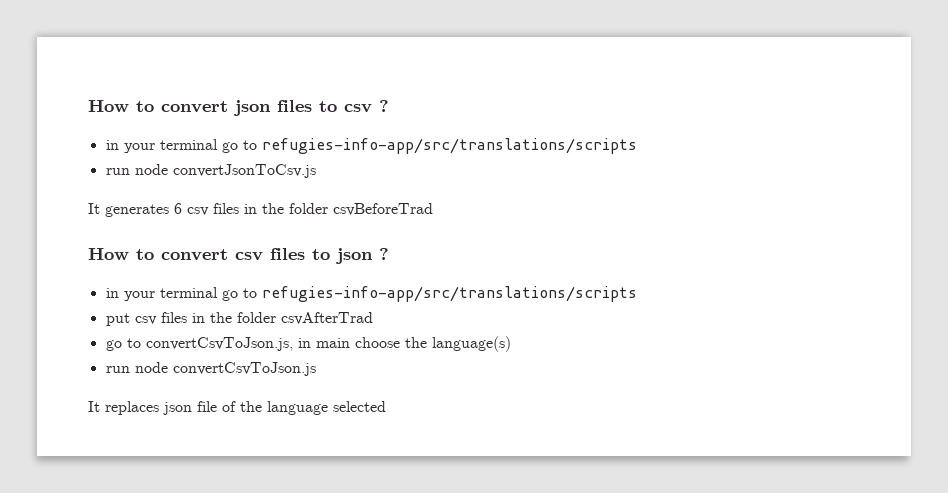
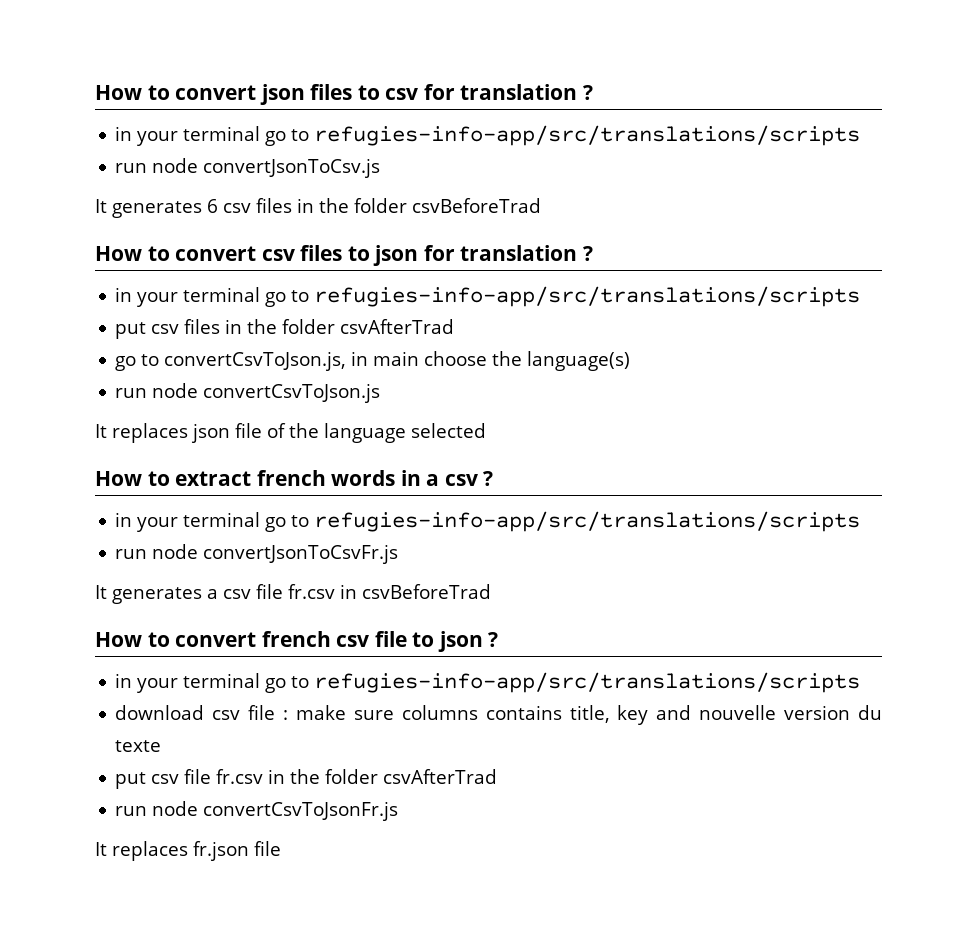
(372, 108) none -> [423,84,578,100] for translation
(373, 256) none -> [423,245,578,261] for translation
(386, 406) none -> [95,470,494,486] [115,511,861,532] [115,544,399,564] [95,584,491,604] [95,631,499,652] [115,672,861,693] [115,705,883,725] [115,740,162,752] [115,769,498,789] [115,801,399,821] [95,841,281,861] // How to extract french words in a csv ? // in your terminal go to refugies-info-app/src/translations/scripts // run node convertJsonToCsvFr.js // It generates a csv file fr.csv in csvBeforeTrad // How to convert french csv file to json ? // in your terminal go to refugies-info-app/src/translations/scripts // download csv file : make sure columns contains title, key and nouvelle version du texte // put csv file fr.csv in the folder csvAfterTrad // run node convertCsvToJsonFr.js // It replaces fr.json file

